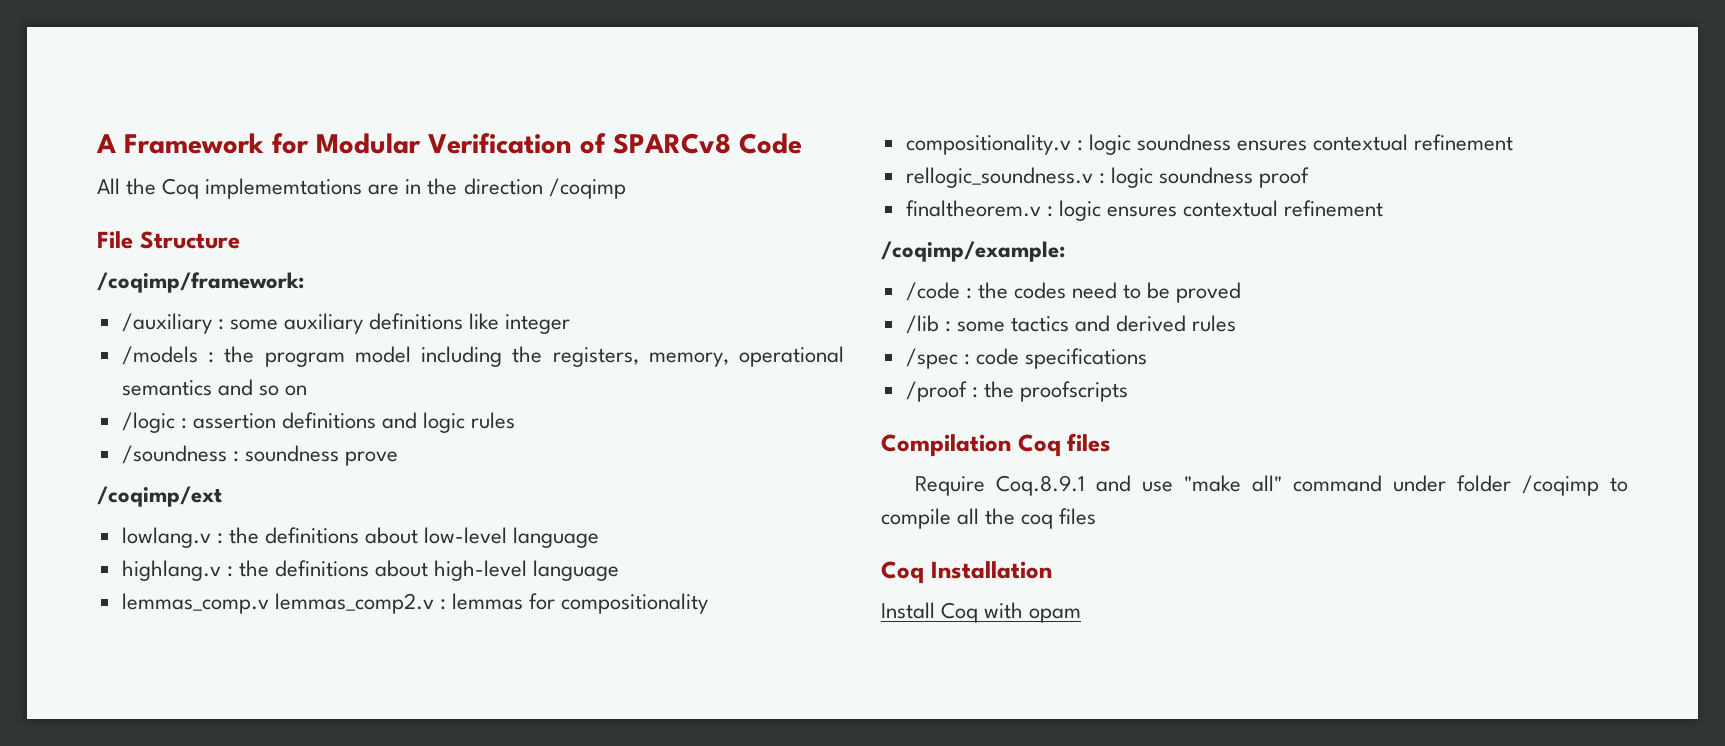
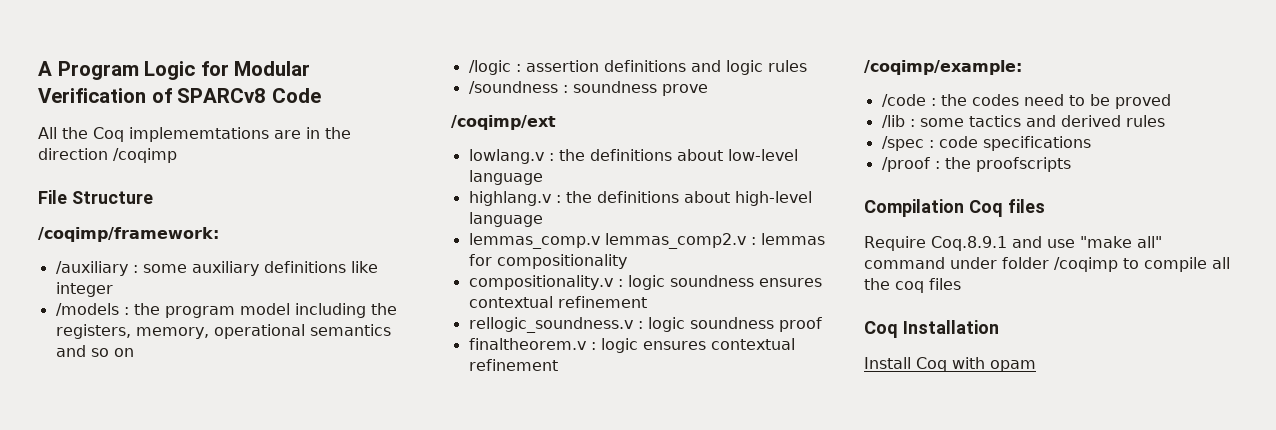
[124,133,264,154] Framework -> [57,61,196,80] Program Logic

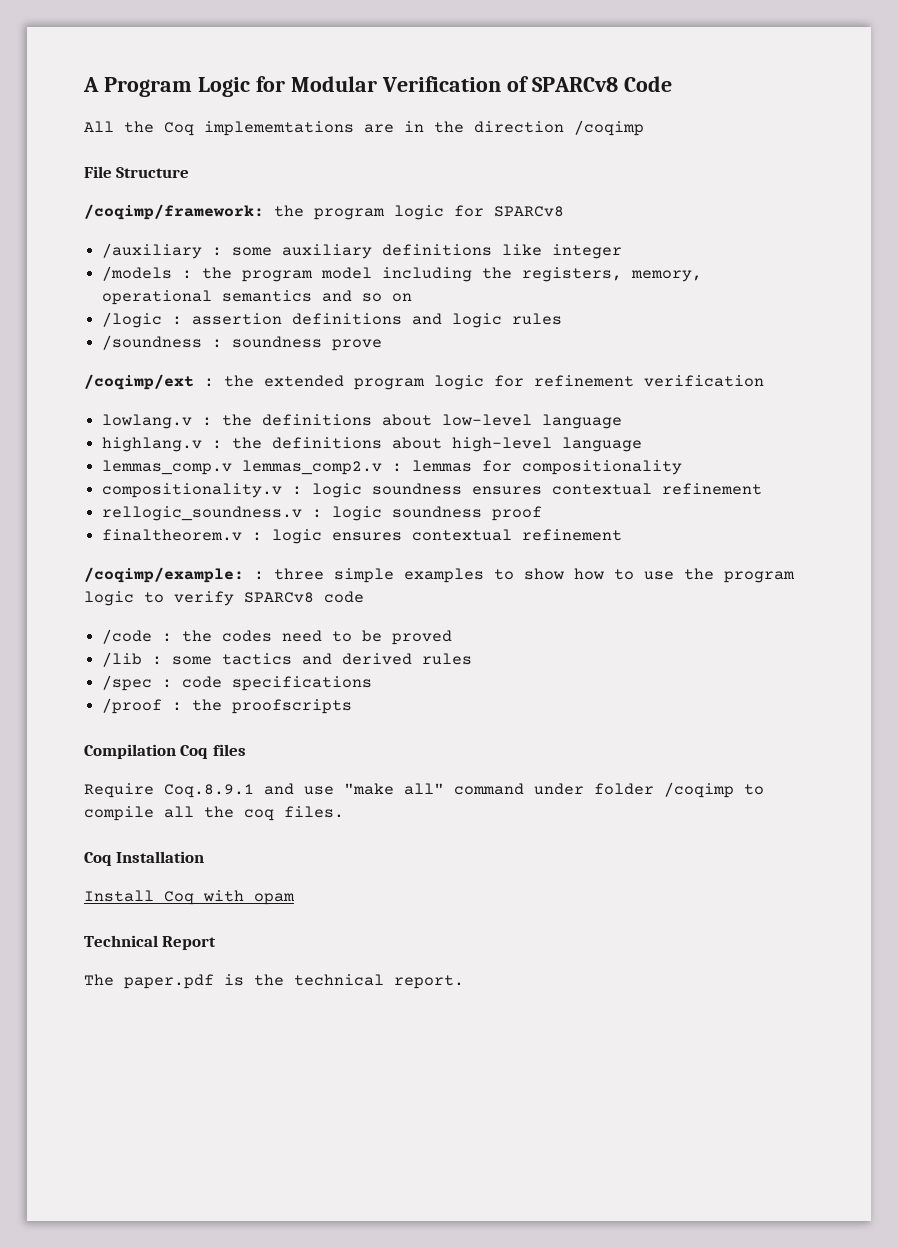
(219, 234) none -> [274,205,564,220] the program logic for SPARCv8
(556, 122) none -> [204,375,764,390] : the extended program logic for refinement verification
(1022, 67) none -> [254,568,795,583] [84,591,364,606] : three simple examples to show how to use the program logic to verify SPARCv8 code
[929,278,961,290] files -> [284,806,344,818] files.
(1036, 366) none -> [84,935,217,950] [84,974,464,989] // Technical Report // The paper.pdf is the technical report.

